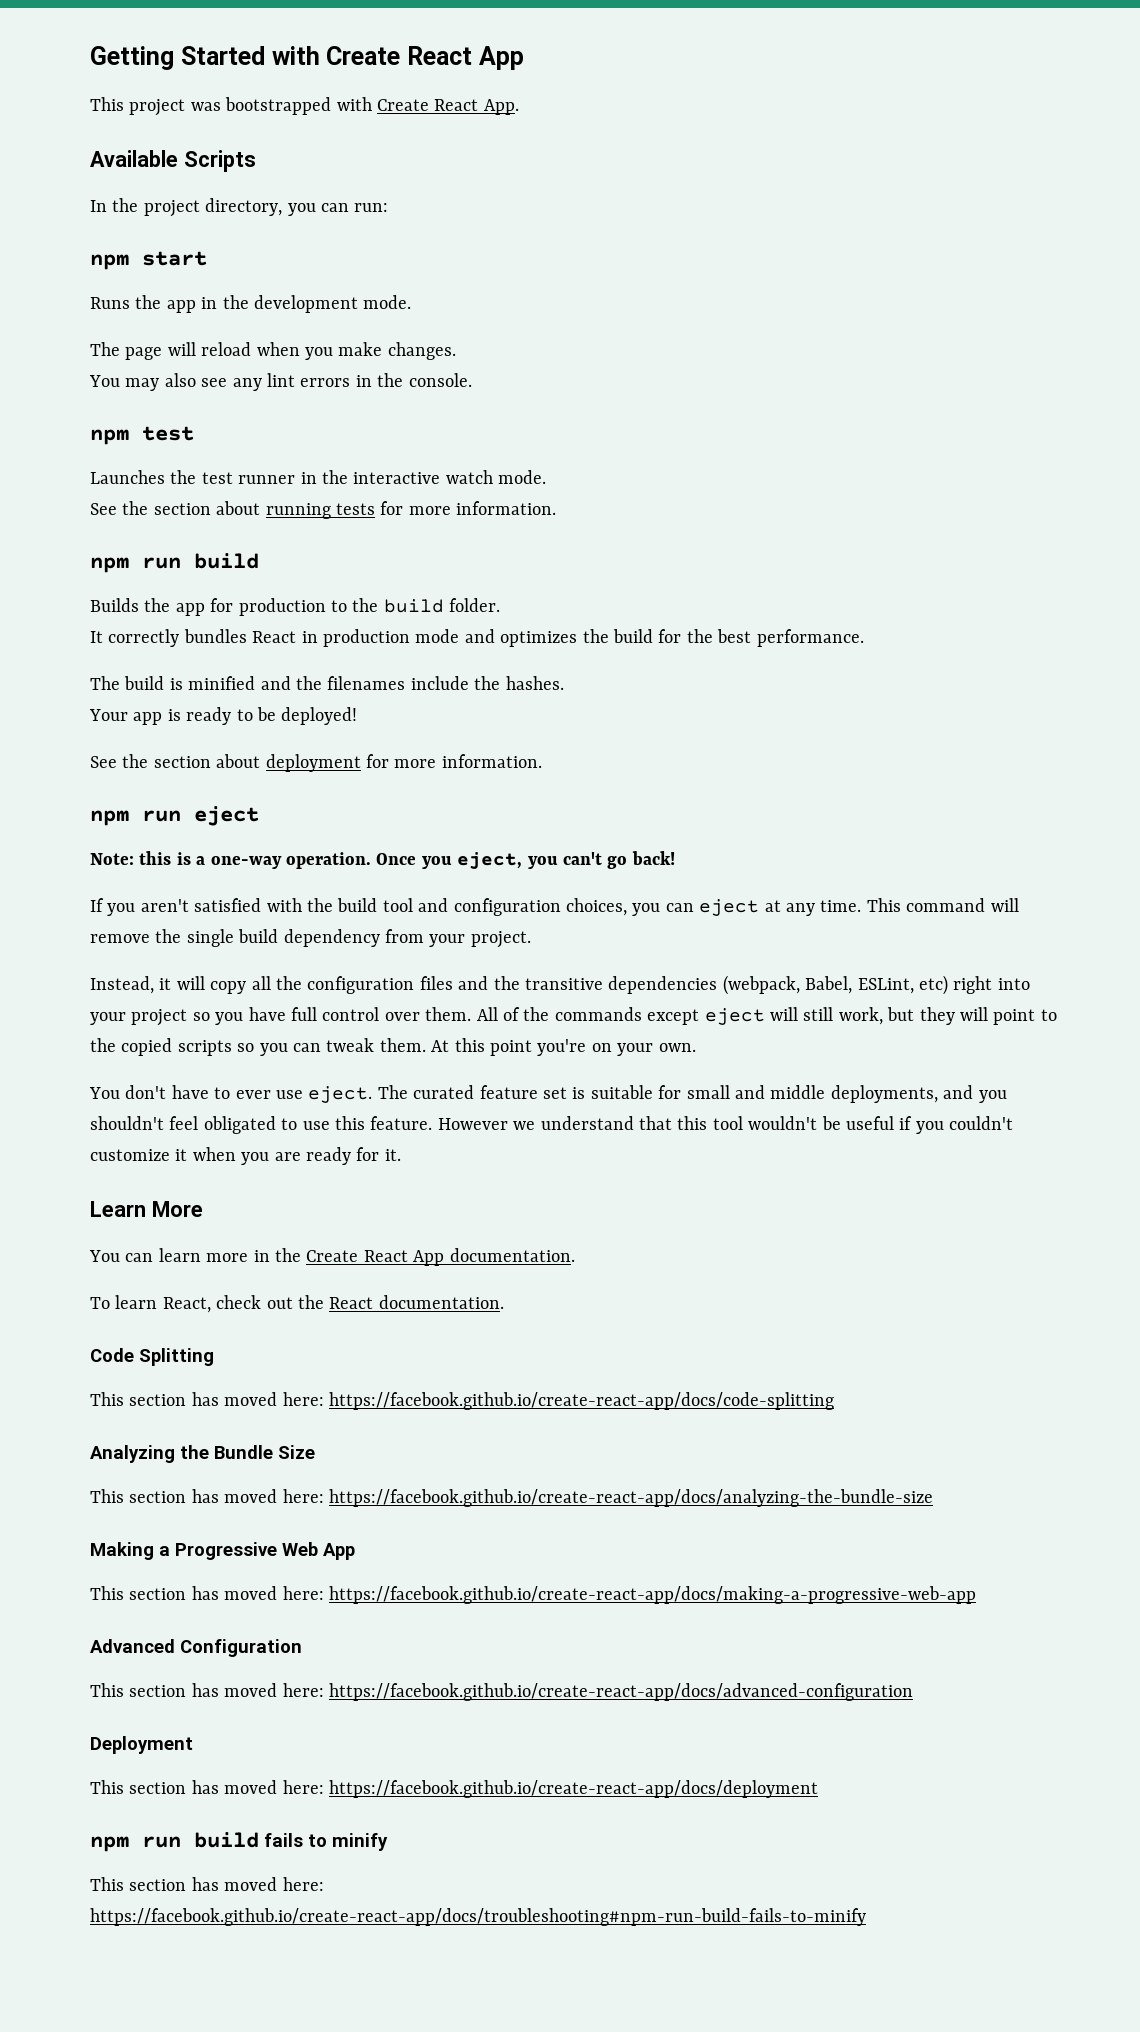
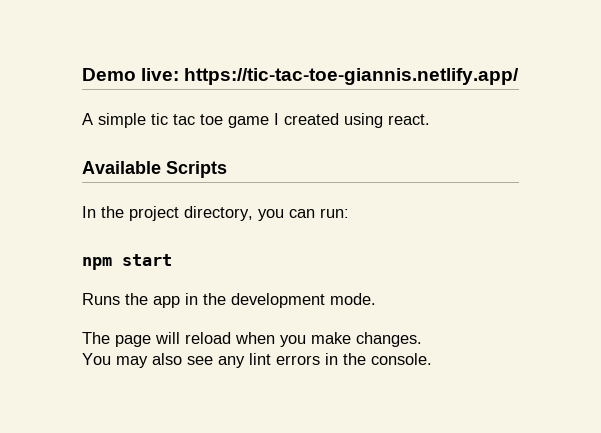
[90,46,524,70] [90,97,519,116] Getting Started with Create React App // This project was bootstrapped with Create React App. -> [82,68,520,85] [82,113,430,128] Demo live: https://tic-tac-toe-giannis.netlify.app/ // A simple tic tac toe game I created using react.
[90,426,194,445] [90,470,547,484] [90,501,557,519] [90,553,259,573] [90,598,501,616] [90,629,864,647] [90,676,564,690] [89,707,358,725] [90,754,542,772] [90,806,259,826] [90,851,675,869] [90,898,1019,916] [90,929,531,948] [90,975,1030,995] [90,1007,1057,1026] [90,1038,696,1056] [89,1085,1007,1103] [90,1116,1014,1134] [90,1147,401,1165] [90,1201,203,1217] [89,1248,575,1266] [90,1295,504,1313] [90,1348,214,1366] [90,1392,834,1410] [90,1445,315,1463] [90,1489,933,1507] [90,1542,355,1560] [90,1586,976,1604] [90,1639,302,1657] [90,1683,913,1701] [90,1736,193,1754] [90,1780,818,1798] [90,1832,388,1852] [90,1877,324,1891] [90,1908,866,1926] // npm test // Launches the test runner in the interactive watch mode. // See the section about running tests for more information. // npm run build // Builds the app for production to the build folder. // It correctly bundles React in production mode and optimizes the build for the best performance. // The build is minified and the filenames include the hashes. // Your app is ready to be deployed! // See the section about deployment for more information. // npm run eject // Note: this is a one-way operation. Once you eject, you can't go back! // If you aren't satisfied with the build tool and configuration choices, you can eject at any time. This command will remove the single build dependency from your project. // Instead, it will copy all the configuration files and the transitive dependencies (webpack, Babel, ESLint, etc) right into your project so you have full control over them. All of the commands except eject will still work, but they will point to the copied scripts so you can tweak them. At this point you're on your own. // You don't have to ever use eject. The curated feature set is suitable for small and middle deployments, and you shouldn't feel obligated to use this feature. However we understand that this tool wouldn't be useful if you couldn't customize it when you are ready for it. // Learn More // You can learn more in the Create React App documentation. // To learn React, check out the React documentation. // Code Splitting // This section has moved here: https://facebook.github.io/create-react-app/docs/code-splitting // Analyzing the Bundle Size // This section has moved here: https://facebook.github.io/create-react-app/docs/analyzing-the-bundle-size // Making a Progressive Web App // This section has moved here: https://facebook.github.io/create-react-app/docs/making-a-progressive-web-app // Advanced Configuration // This section has moved here: https://facebook.github.io/create-react-app/docs/advanced-configuration // Deployment // This section has moved here: https://facebook.github.io/create-react-app/docs/deployment // npm run build fails to minify // This section has moved here: https://facebook.github.io/create-react-app/docs/troubleshooting#npm-run-build-fails-to-minify -> (432, 359) none

